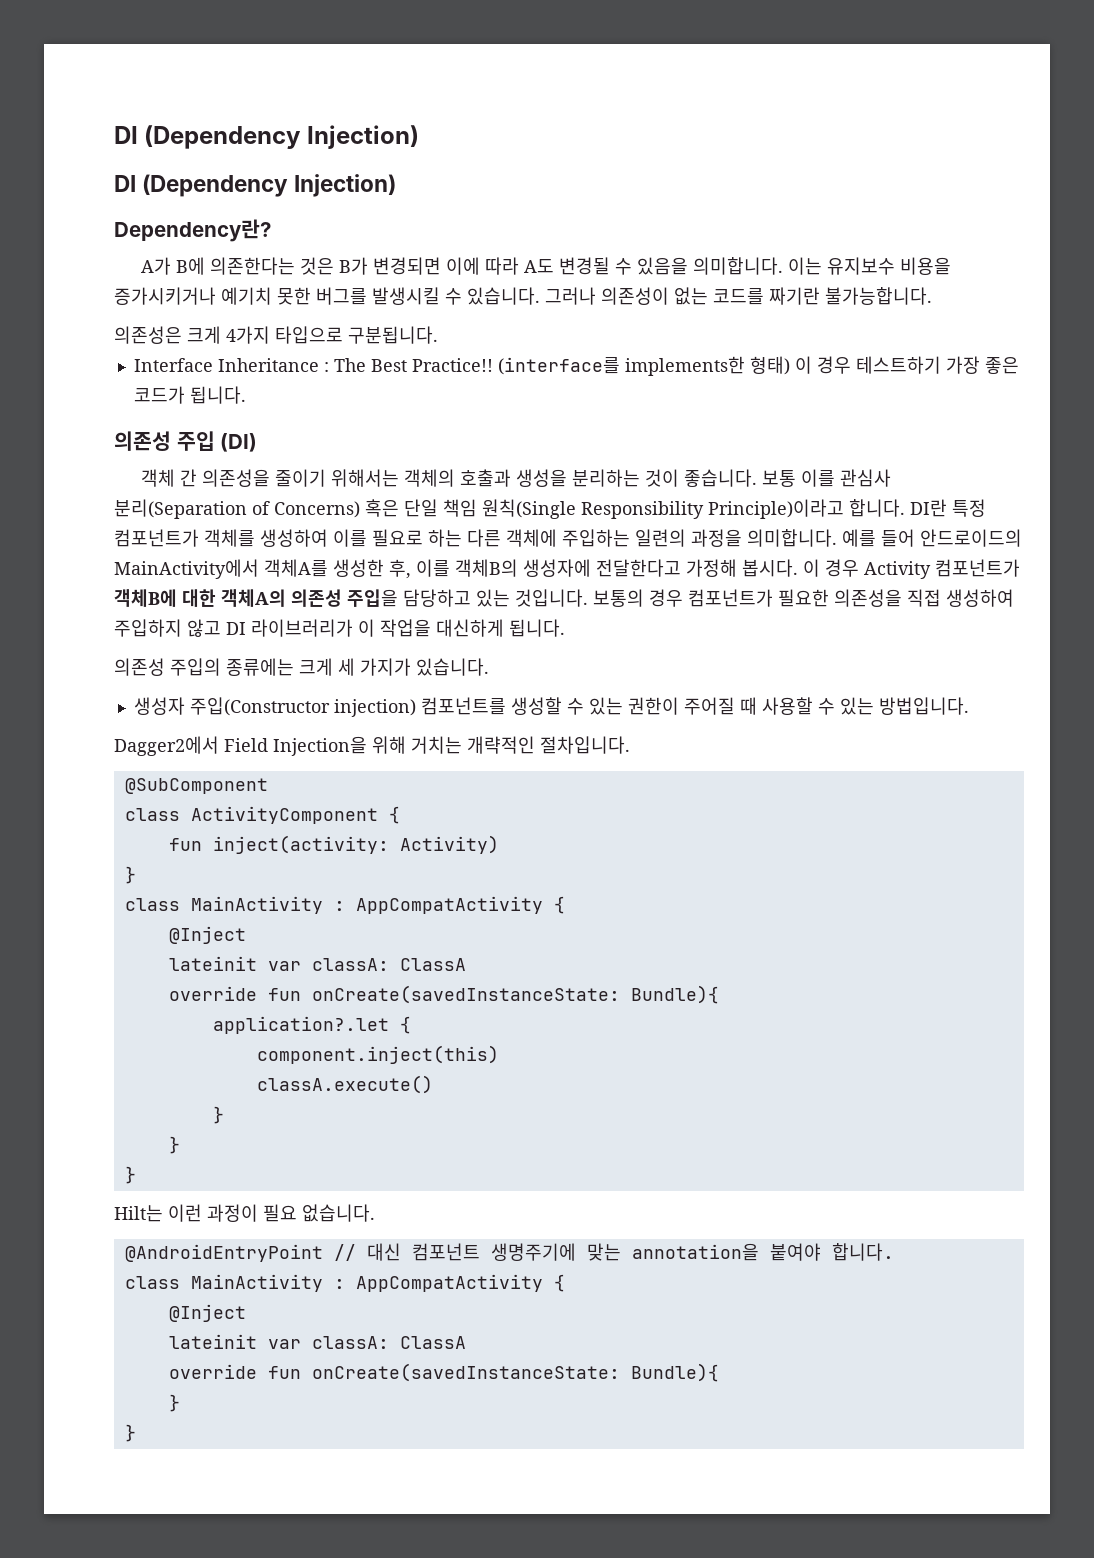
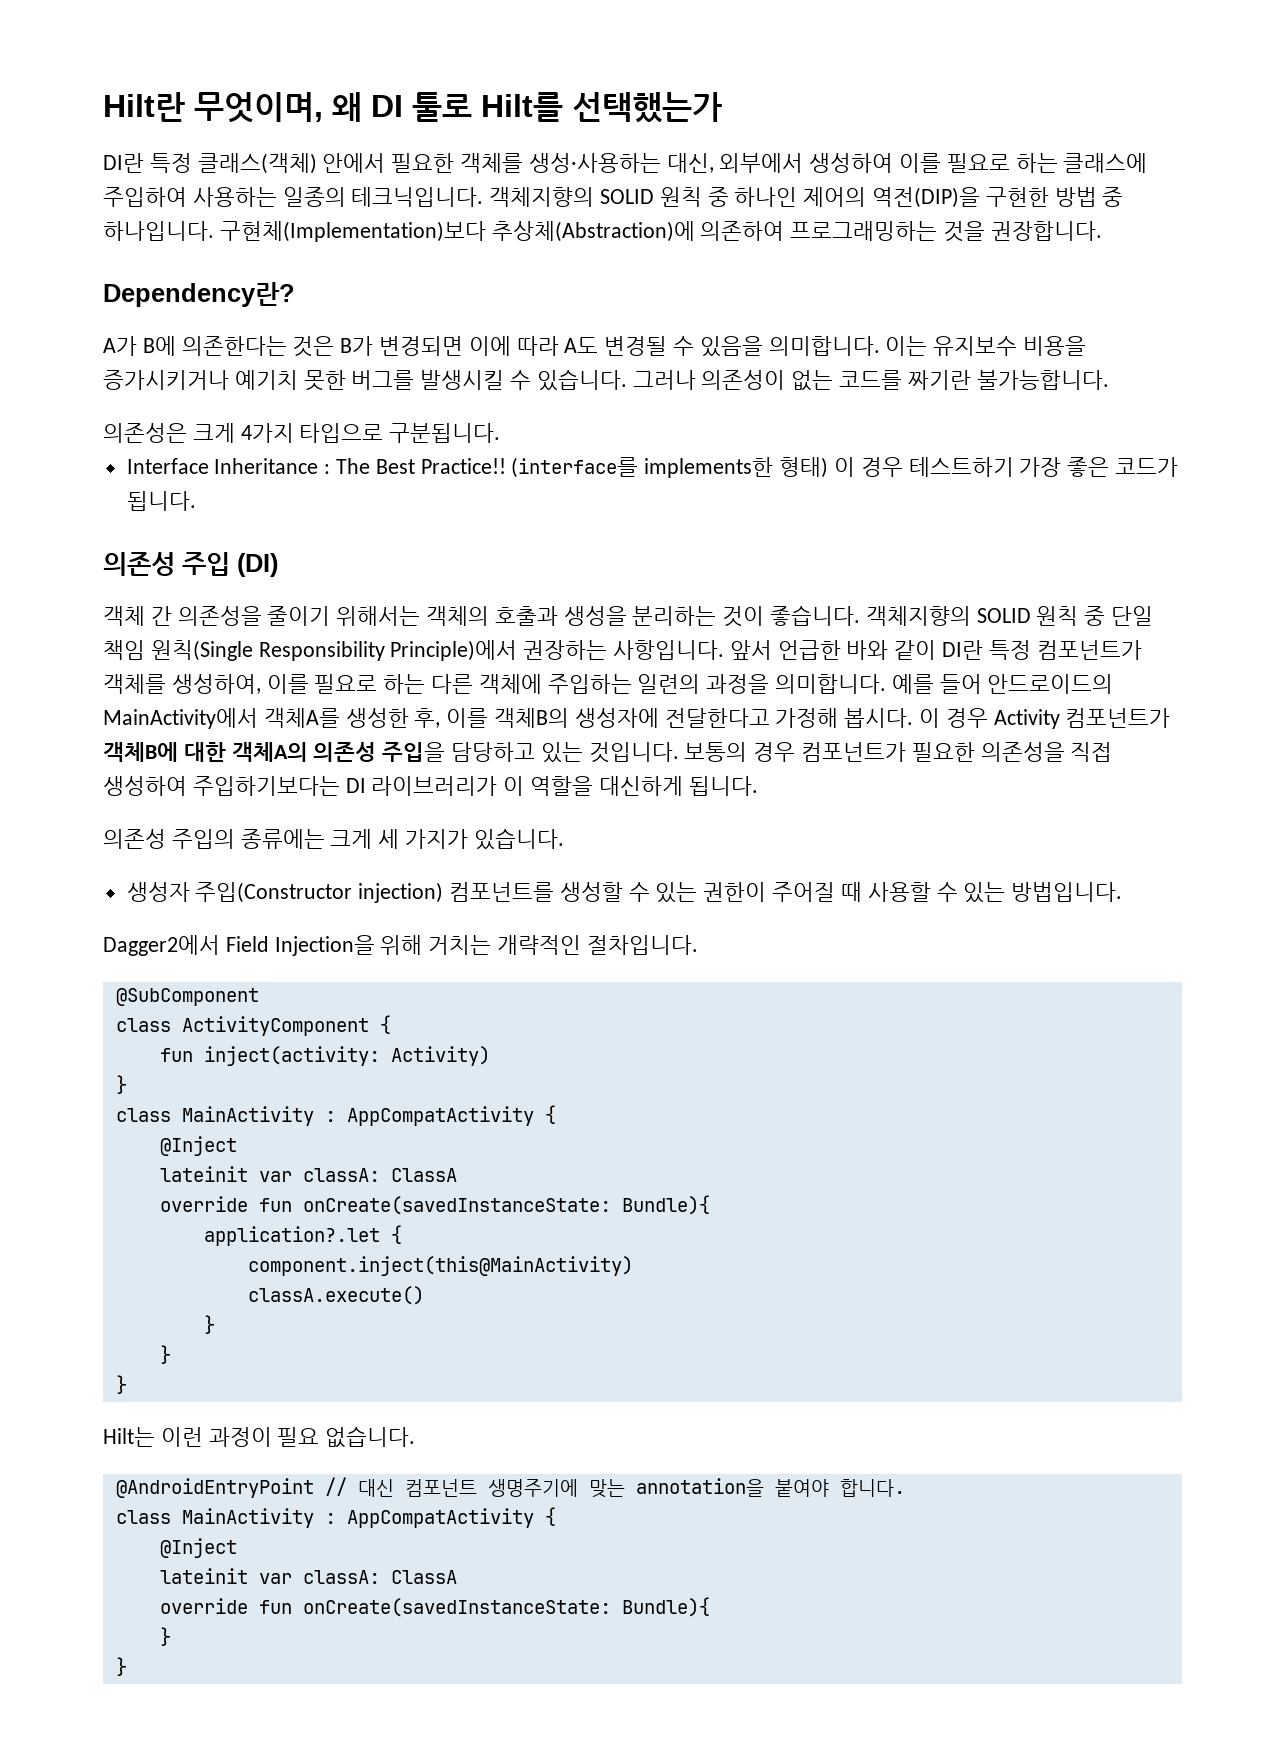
[114,125,419,149] [114,174,397,197] DI (Dependency Injection) // DI (Dependency Injection) -> [103,92,722,123] [103,153,1148,174] [103,187,1124,208] [103,221,1102,242] Hilt란 무엇이며, 왜 DI 툴로 Hilt를 선택했는가 // DI란 특정 클래스(객체) 안에서 필요한 객체를 생성·사용하는 대신, 외부에서 생성하여 이를 필요로 하는 클래스에 주입하여 사용하는 일종의 테크닉입니다. 객체지향의 SOLID 원칙 중 하나인 제어의 역전(DIP)을 구현한 방법 중 하나입니다. 구현체(Implementation)보다 추상체(Abstraction)에 의존하여 프로그래밍하는 것을 권장합니다.
[762,469,892,487] [114,499,905,519] 보통 이를 관심사 분리(Separation of Concerns) 혹은 단일 책임 원칙(Single Responsibility Principle)이라고 합니다. -> [865,606,1154,626] [103,640,937,661] 객체지향의 SOLID 원칙 중 단일 책임 원칙(Single Responsibility Principle)에서 권장하는 사항입니다. 앞서 언급한 바와 같이
[260,529,328,547] 생성하여 -> [171,674,261,694] 생성하여,
[114,619,221,637] 주입하지 않고 -> [192,776,340,796] 주입하기보다는
[380,619,431,637] 작업을 -> [530,776,594,796] 역할을
[256,1045,499,1064] component.inject(this) -> [247,1256,633,1276] component.inject(this@MainActivity)

